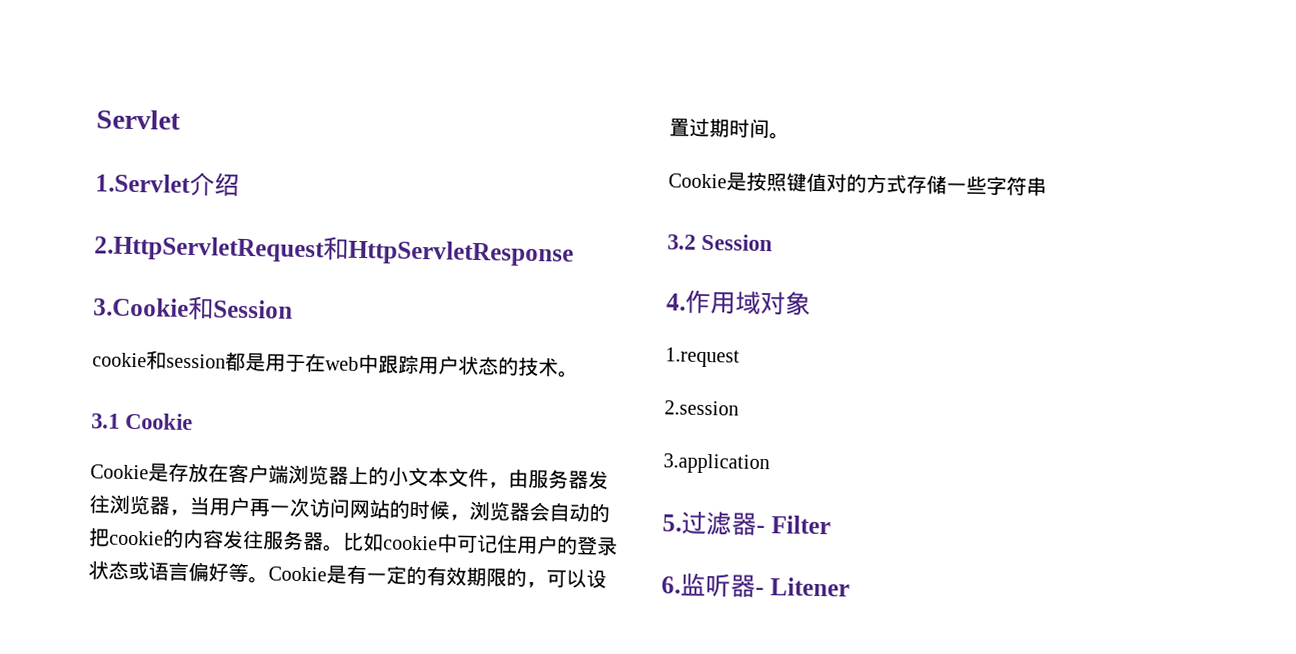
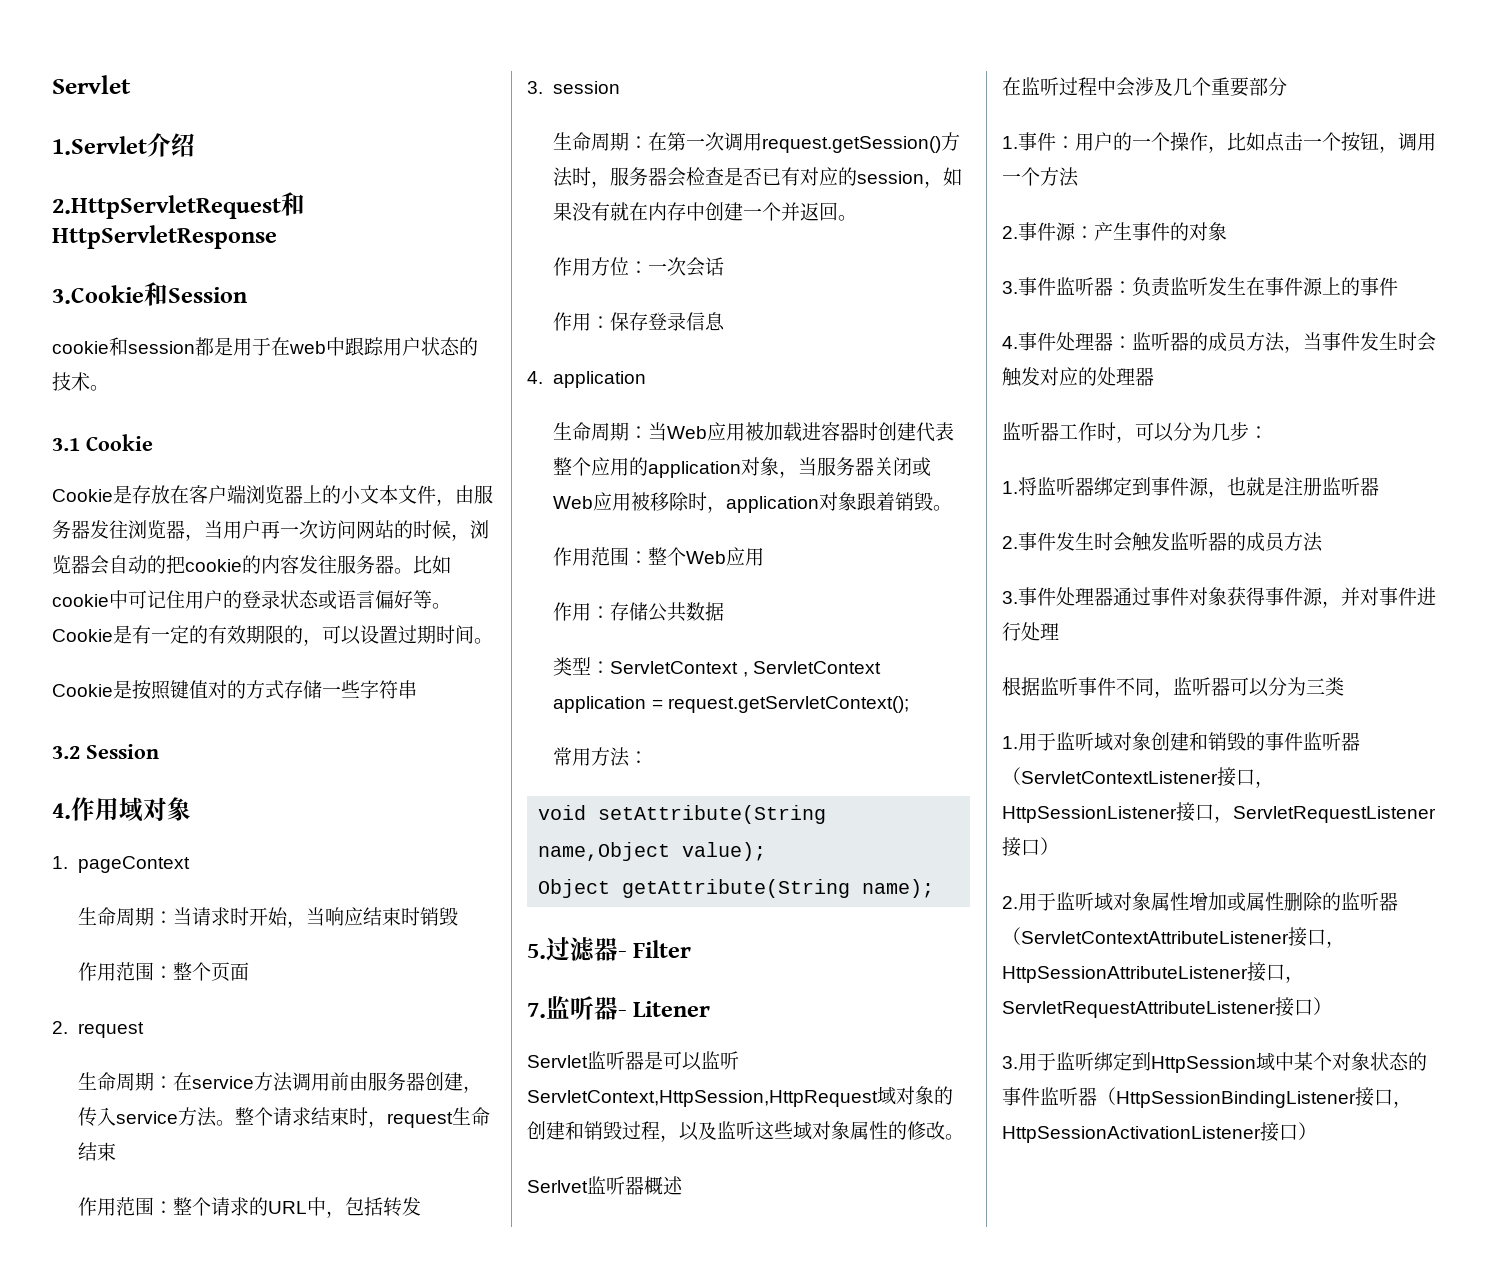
[665,347,740,368] [664,400,739,416] [663,453,770,475] 1.request // 2.session // 3.application -> [52,856,191,873] [78,907,459,928] [78,962,250,982] [52,1021,145,1038] [78,1072,483,1093] [78,1107,491,1128] [78,1142,117,1161] [78,1197,422,1218] [527,81,621,94] [553,132,961,153] [553,167,963,188] [553,202,858,221] [553,257,725,277] [553,312,726,331] [527,371,647,388] [553,422,955,442] [553,457,932,478] [553,492,953,513] [553,547,765,566] [553,602,725,622] [553,657,881,677] [553,696,909,713] [553,747,649,767] [538,805,827,824] [538,842,767,861] [538,879,935,898] 1. pageContext // 生命周期：当请求时开始，当响应结束时销毁 // 作用范围：整个页面 // 2. request // 生命周期：在service方法调用前由服务器创建，传入service方法。整个请求结束时，request生命结束 // 作用范围：整个请求的URL中，包括转发 // 3. session // 生命周期：在第一次调用request.getSession()方法时，服务器会检查是否已有对应的session，如果没有就在内存中创建一个并返回。 // 作用方位：一次会话 // 作用：保存登录信息 // 4. application // 生命周期：当Web应用被加载进容器时创建代表整个应用的application对象，当服务器关闭或Web应用被移除时，application对象跟着销毁。 // 作用范围：整个Web应用 // 作用：存储公共数据 // 类型：ServletContext , ServletContext application = request.getServletContext(); // 常用方法： // void setAttribute(String name,Object value); // Object getAttribute(String name);
[661,576,681,594] 6. -> [527,1003,546,1018] 7.
(850, 587) none -> [527,1051,739,1071] [527,1086,953,1107] [527,1121,964,1142] [527,1176,683,1195] [1002,77,1287,97] [1002,132,1436,153] [1002,167,1079,187] [1002,222,1227,241] [1002,277,1398,297] [1002,332,1436,353] [1002,367,1154,387] [1002,422,1268,443] [1002,477,1379,498] [1002,532,1323,552] [1002,587,1436,608] [1002,622,1059,641] [1002,677,1344,698] [1002,732,1360,751] [1002,767,1274,788] [1002,802,1436,823] [1002,837,1059,857] [1002,892,1398,912] [1002,927,1345,948] [1002,962,1304,983] [1002,997,1332,1018] [1002,1052,1427,1073] [1002,1087,1412,1108] [1002,1122,1317,1143] // Servlet监听器是可以监听ServletContext,HttpSession,HttpRequest域对象的创建和销毁过程，以及监听这些域对象属性的修改。 // Serlvet监听器概述 // 在监听过程中会涉及几个重要部分 // 1.事件：用户的一个操作，比如点击一个按钮，调用一个方法 // 2.事件源：产生事件的对象 // 3.事件监听器：负责监听发生在事件源上的事件 // 4.事件处理器：监听器的成员方法，当事件发生时会触发对应的处理器 // 监听器工作时，可以分为几步： // 1.将监听器绑定到事件源，也就是注册监听器 // 2.事件发生时会触发监听器的成员方法 // 3.事件处理器通过事件对象获得事件源，并对事件进行处理 // 根据监听事件不同，监听器可以分为三类 // 1.用于监听域对象创建和销毁的事件监听器（ServletContextListener接口，HttpSessionListener接口，ServletRequestListener接口） // 2.用于监听域对象属性增加或属性删除的监听器（ServletContextAttributeListener接口，HttpSessionAttributeListener接口，ServletRequestAttributeListener接口） // 3.用于监听绑定到HttpSession域中某个对象状态的事件监听器（HttpSessionBindingListener接口，HttpSessionActivationListener接口）

